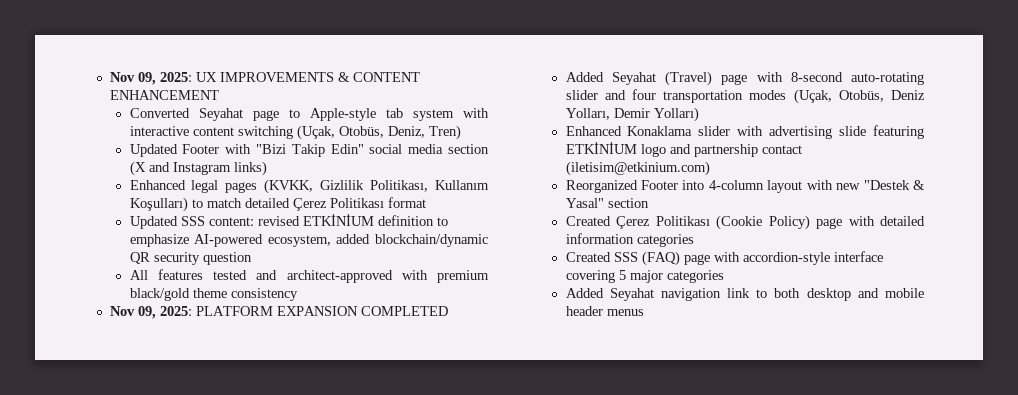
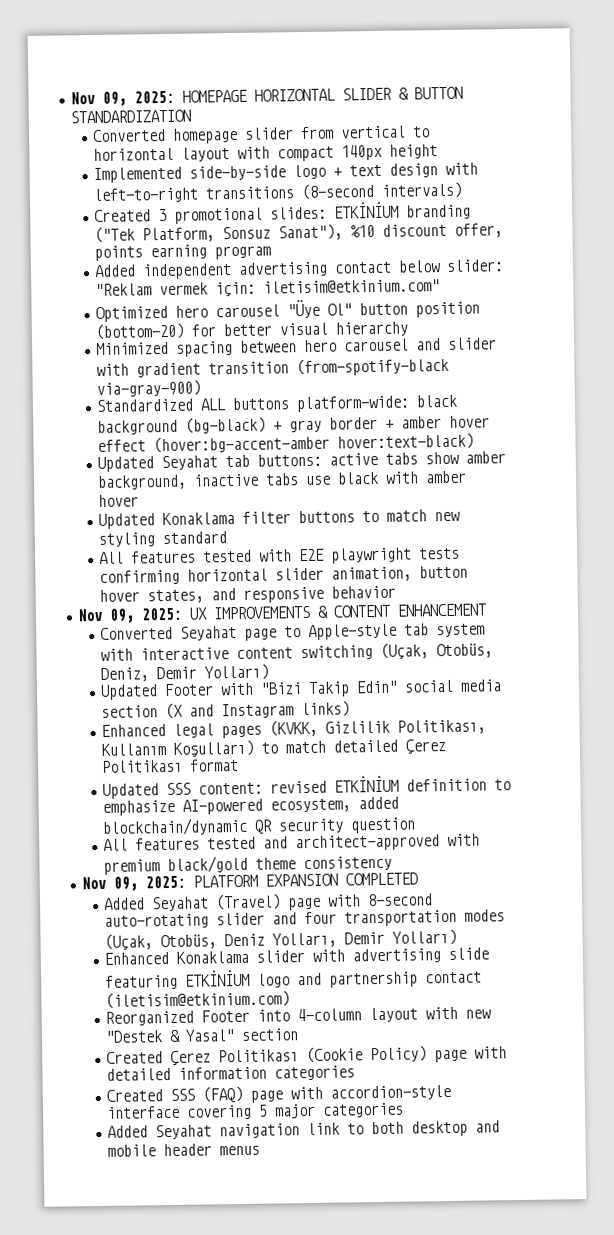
[109,72,192,85] Nov 09, 2025: -> [69,86,463,106] [69,109,191,124] [93,125,431,144] [93,144,439,162] [93,162,479,184] [93,181,464,204] [94,201,472,224] [94,223,504,244] [94,244,272,261] [94,259,505,280] [95,279,441,298] [95,299,481,322] [95,321,409,340] [96,337,498,357] [96,356,450,378] [96,379,202,397] [96,394,459,413] [97,415,491,435] [97,432,475,454] [97,451,507,472] [97,470,468,490] [98,494,140,507] [98,509,461,529] [98,531,228,547] [99,547,461,564] [99,565,469,585] [99,585,397,604] [76,607,183,623] Nov 09, 2025: HOMEPAGE HORIZONTAL SLIDER & BUTTON STANDARDIZATION // Converted homepage slider from vertical to horizontal layout with compact 140px height // Implemented side-by-side logo + text design with left-to-right transitions (8-second intervals) // Created 3 promotional slides: ETKİNİUM branding ("Tek Platform, Sonsuz Sanat"), %10 discount offer, points earning program // Added independent advertising contact below slider: "Reklam vermek için: iletisim@etkinium.com" // Optimized hero carousel "Üye Ol" button position (bottom-20) for better visual hierarchy // Minimized spacing between hero carousel and slider with gradient transition (from-spotify-black via-gray-900) // Standardized ALL buttons platform-wide: black background (bg-black) + gray border + amber hover effect (hover:bg-accent-amber hover:text-black) // Updated Seyahat tab buttons: active tabs show amber background, inactive tabs use black with amber hover // Updated Konaklama filter buttons to match new styling standard // All features tested with E2E playwright tests confirming horizontal slider animation, button hover states, and responsive behavior // Nov 09, 2025:
[428,125,461,140] Tren) -> [156,663,270,681] Demir Yolları)

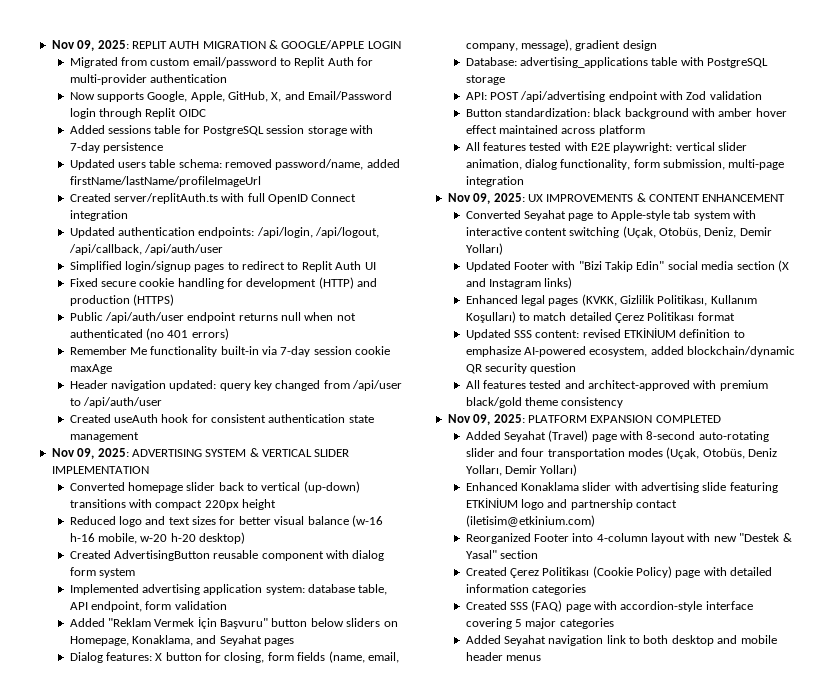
[69,86,463,106] [69,109,191,124] [93,125,431,144] [93,147,231,162] Nov 09, 2025: HOMEPAGE HORIZONTAL SLIDER & BUTTON STANDARDIZATION // Converted homepage slider from vertical to horizontal layout -> [51,40,401,51] [69,57,374,68] [69,74,227,85] [69,91,393,102] [69,108,206,119] [69,125,374,136] [69,142,163,153] [69,159,400,170] [69,176,261,187] [69,193,357,204] [69,210,128,221] [69,227,380,238] [68,244,223,255] [69,261,376,272] [69,277,378,289] [69,294,174,306] [69,312,356,323] [69,328,229,340] [69,346,391,357] [69,364,112,374] [69,380,403,391] [69,397,162,408] [69,414,374,423] [69,432,139,442] [51,448,350,459] [51,466,149,474] [69,481,360,493] [69,499,126,508] Nov 09, 2025: REPLIT AUTH MIGRATION & GOOGLE/APPLE LOGIN // Migrated from custom email/password to Replit Auth for multi-provider authentication // Now supports Google, Apple, GitHub, X, and Email/Password login through Replit OIDC // Added sessions table for PostgreSQL session storage with 7-day persistence // Updated users table schema: removed password/name, added firstName/lastName/profileImageUrl // Created server/replitAuth.ts with full OpenID Connect integration // Updated authentication endpoints: /api/login, /api/logout, /api/callback, /api/auth/user // Simplified login/signup pages to redirect to Replit Auth UI // Fixed secure cookie handling for development (HTTP) and production (HTTPS) // Public /api/auth/user endpoint returns null when not authenticated (no 401 errors) // Remember Me functionality built-in via 7-day session cookie maxAge // Header navigation updated: query key changed from /api/user to /api/auth/user // Created useAuth hook for consistent authentication state management // Nov 09, 2025: ADVERTISING SYSTEM & VERTICAL SLIDER IMPLEMENTATION // Converted homepage slider back to vertical (up-down) transitions
[341,144,384,161] 140px -> [204,500,239,510] 220px
[93,162,479,184] [93,181,464,204] [94,201,472,224] [94,223,504,244] [94,244,272,261] [94,259,505,280] [95,279,441,298] [95,299,481,322] [95,321,409,340] [96,337,498,357] [96,356,450,378] [96,379,202,397] [96,394,459,413] [97,415,491,435] [97,432,475,454] [97,451,507,472] [97,470,468,490] [98,494,140,507] [98,509,461,529] [98,531,228,547] Implemented side-by-side logo + text design with left-to-right transitions (8-second intervals) // Created 3 promotional slides: ETKİNİUM branding ("Tek Platform, Sonsuz Sanat"), %10 discount offer, points earning program // Added independent advertising contact below slider: "Reklam vermek için: iletisim@etkinium.com" // Optimized hero carousel "Üye Ol" button position (bottom-20) for better visual hierarchy // Minimized spacing between hero carousel and slider with gradient transition (from-spotify-black via-gray-900) // Standardized ALL buttons platform-wide: black background (bg-black) + gray border + amber hover effect (hover:bg-accent-amber hover:text-black) // Updated Seyahat tab buttons: active tabs show amber background, inactive tabs use black with amber hover // Updated Konaklama filter buttons to match new styling standard -> [69,515,383,527] [69,532,246,544] [69,550,385,561] [69,567,135,578] [69,584,388,595] [69,601,227,612] [69,617,398,629] [69,635,295,646] [69,651,399,663] [465,39,657,51] [465,57,769,68] [465,75,505,85] [465,91,762,102] [465,108,787,119] [465,125,645,136] Reduced logo and text sizes for better visual balance (w-16 h-16 mobile, w-20 h-20 desktop) // Created AdvertisingButton reusable component with dialog form system // Implemented advertising application system: database table, API endpoint, form validation // Added "Reklam Vermek İçin Başvuru" button below sliders on Homepage, Konaklama, and Seyahat pages // Dialog features: X button for closing, form fields (name, email, company, message), gradient design // Database: advertising_applications table with PostgreSQL storage // API: POST /api/advertising endpoint with Zod validation // Button standardization: black background with amber hover effect maintained across platform
[331,547,461,564] [99,565,469,585] [99,585,397,604] playwright tests confirming horizontal slider animation, button hover states, and responsive behavior -> [613,142,748,153] [465,159,785,170] [465,176,524,187] playwright: vertical slider animation, dialog functionality, form submission, multi-page integration

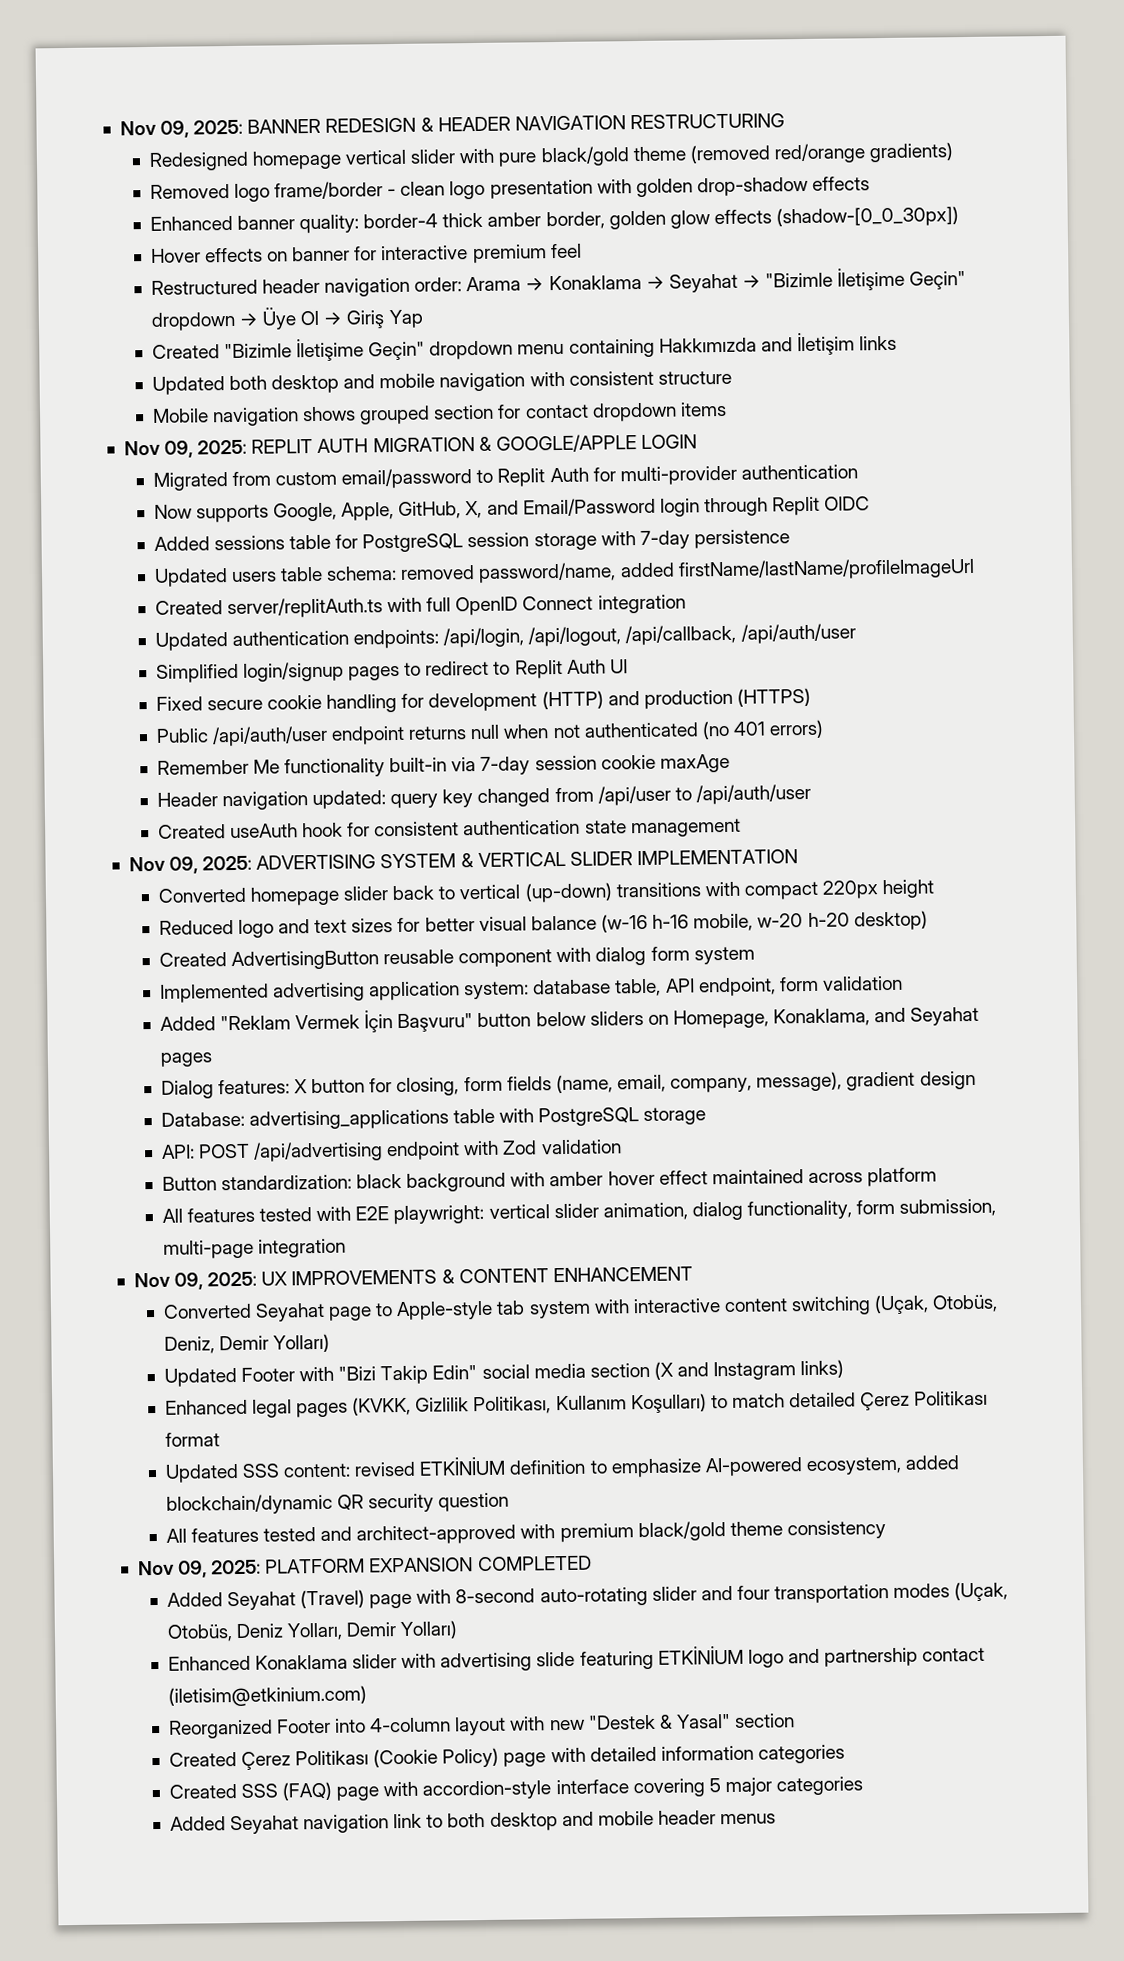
[51,40,129,51] Nov 09, 2025: -> [119,113,785,138] [148,142,955,171] [149,176,871,202] [149,206,960,234] [150,243,582,264] [150,267,967,297] [150,307,424,331] [151,332,898,362] [151,370,732,395] [151,401,727,427] [123,439,248,458] Nov 09, 2025: BANNER REDESIGN & HEADER NAVIGATION RESTRUCTURING // Redesigned homepage vertical slider with pure black/gold theme (removed red/orange gradients) // Removed logo frame/border - clean logo presentation with golden drop-shadow effects // Enhanced banner quality: border-4 thick amber border, golden glow effects (shadow-[0_0_30px]) // Hover effects on banner for interactive premium feel // Restructured header navigation order: Arama → Konaklama → Seyahat → "Bizimle İletişime Geçin" dropdown → Üye Ol → Giriş Yap // Created "Bizimle İletişime Geçin" dropdown menu containing Hakkımızda and İletişim links // Updated both desktop and mobile navigation with consistent structure // Mobile navigation shows grouped section for contact dropdown items // Nov 09, 2025:

